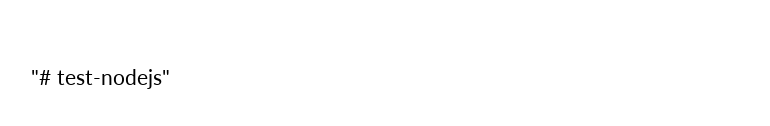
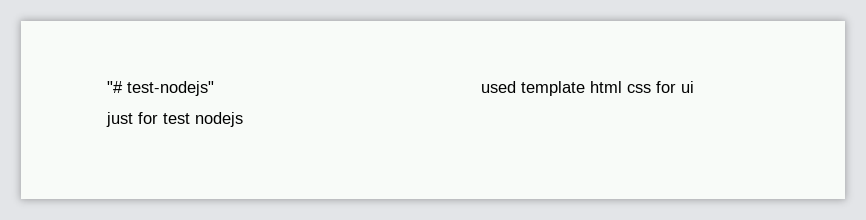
(170, 79) none -> [106,112,243,127] [481,81,694,96] // just for test nodejs // used template html css for ui

